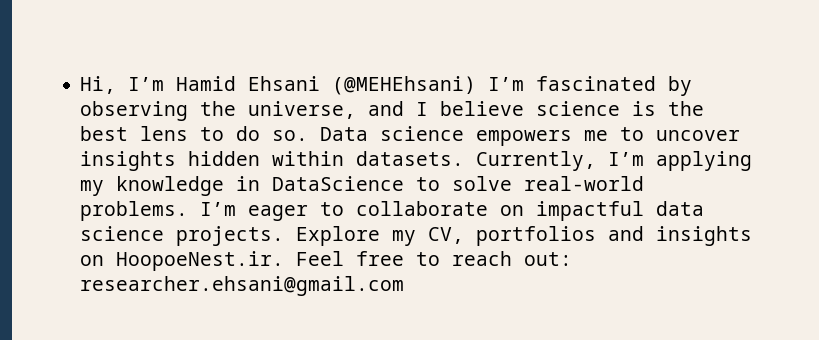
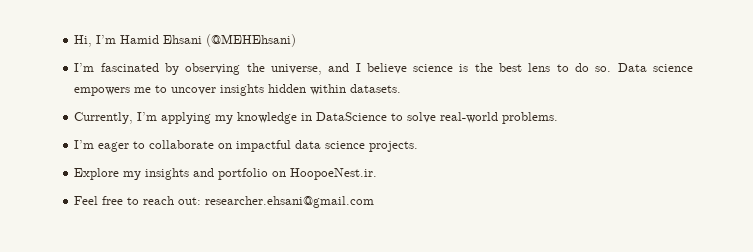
(477, 85) none -> (297, 40) //
(465, 158) none -> (402, 88) //
(189, 211) none -> (559, 118) //
(285, 236) none -> (419, 146) //
[428,226,753,246] CV, portfolios and insights -> [145,168,269,180] insights and portfolio
(285, 261) none -> (378, 174) //

